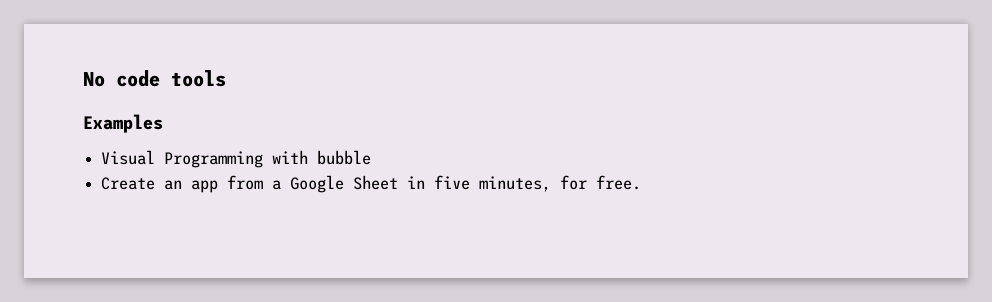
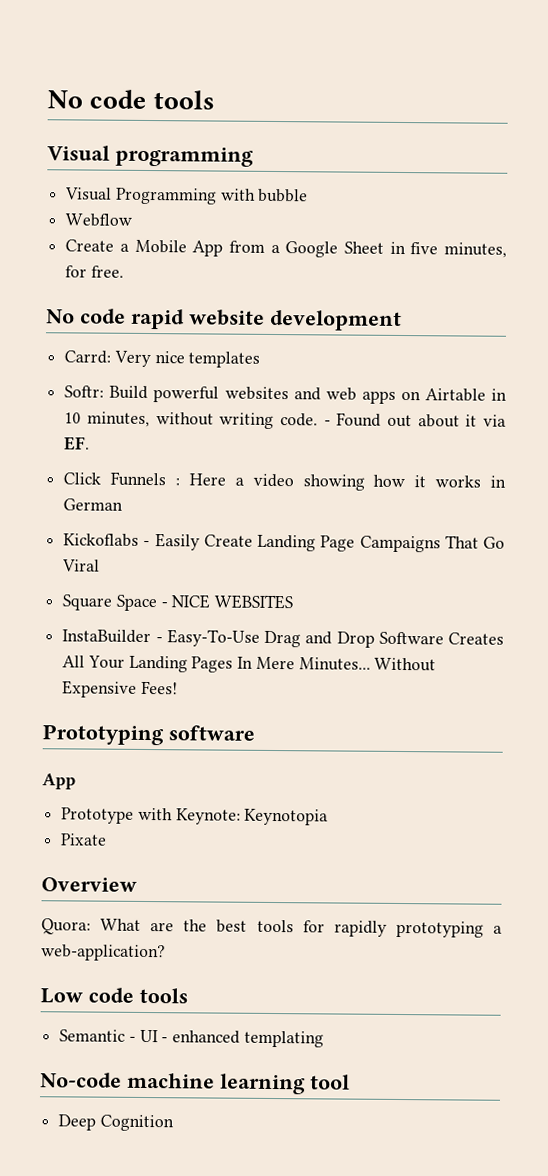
[83,114,163,133] Examples -> [47,145,254,167] Visual programming
[101,177,219,193] // Create an app -> [65,213,133,227] [65,239,224,257] // Webflow // Create a Mobile App
(642, 182) none -> [46,308,402,331] [64,350,261,368] [64,385,507,404] [64,411,507,429] [64,436,91,451] [63,471,506,491] [63,498,124,511] [63,533,505,553] [62,559,101,572] [62,594,294,612] [62,629,504,648] [62,655,437,673] [62,680,178,698] [42,724,255,746] [42,773,76,790] [61,807,329,826] [60,833,108,846] [41,877,137,892] [41,918,502,938] [41,944,166,962] [40,987,188,1004] [59,1029,324,1048] [40,1072,350,1095] [58,1114,174,1132] // No code rapid website development // Carrd: Very nice templates // Softr: Build powerful websites and web apps on Airtable in 10 minutes, without writing code. - Found out about it via EF. // Click Funnels : Here a video showing how it works in German // Kickoflabs - Easily Create Landing Page Campaigns That Go Viral // Square Space - NICE WEBSITES // InstaBuilder - Easy-To-Use Drag and Drop Software Creates All Your Landing Pages In Mere Minutes... Without Expensive Fees! // Prototyping software // App // Prototype with Keynote: Keynotopia // Pixate // Overview // Quora: What are the best tools for rapidly prototyping a web-application? // Low code tools // Semantic - UI - enhanced templating // No-code machine learning tool // Deep Cognition

